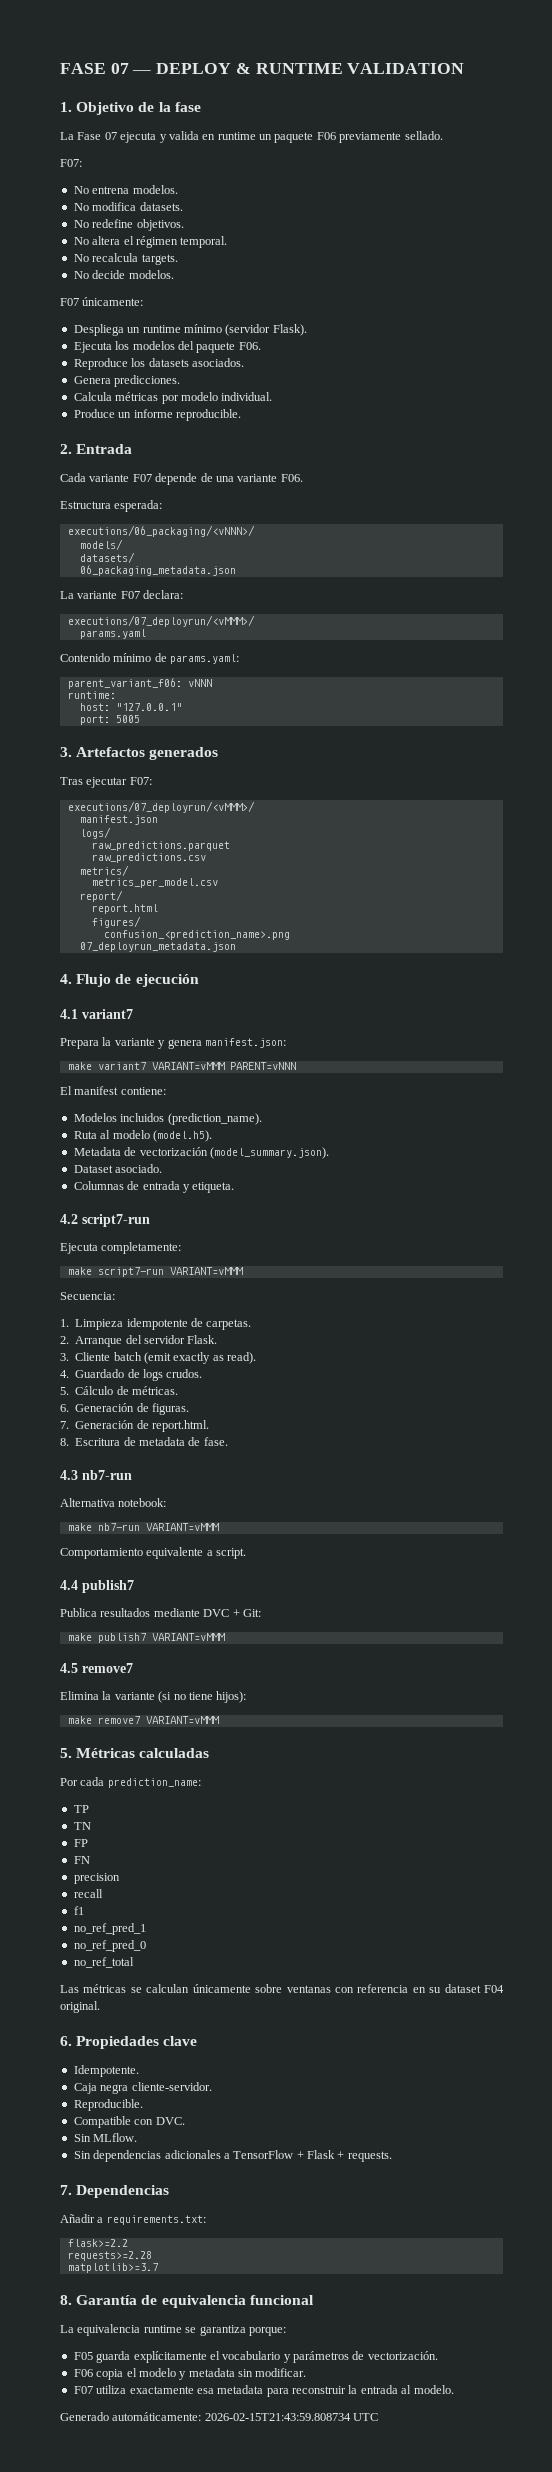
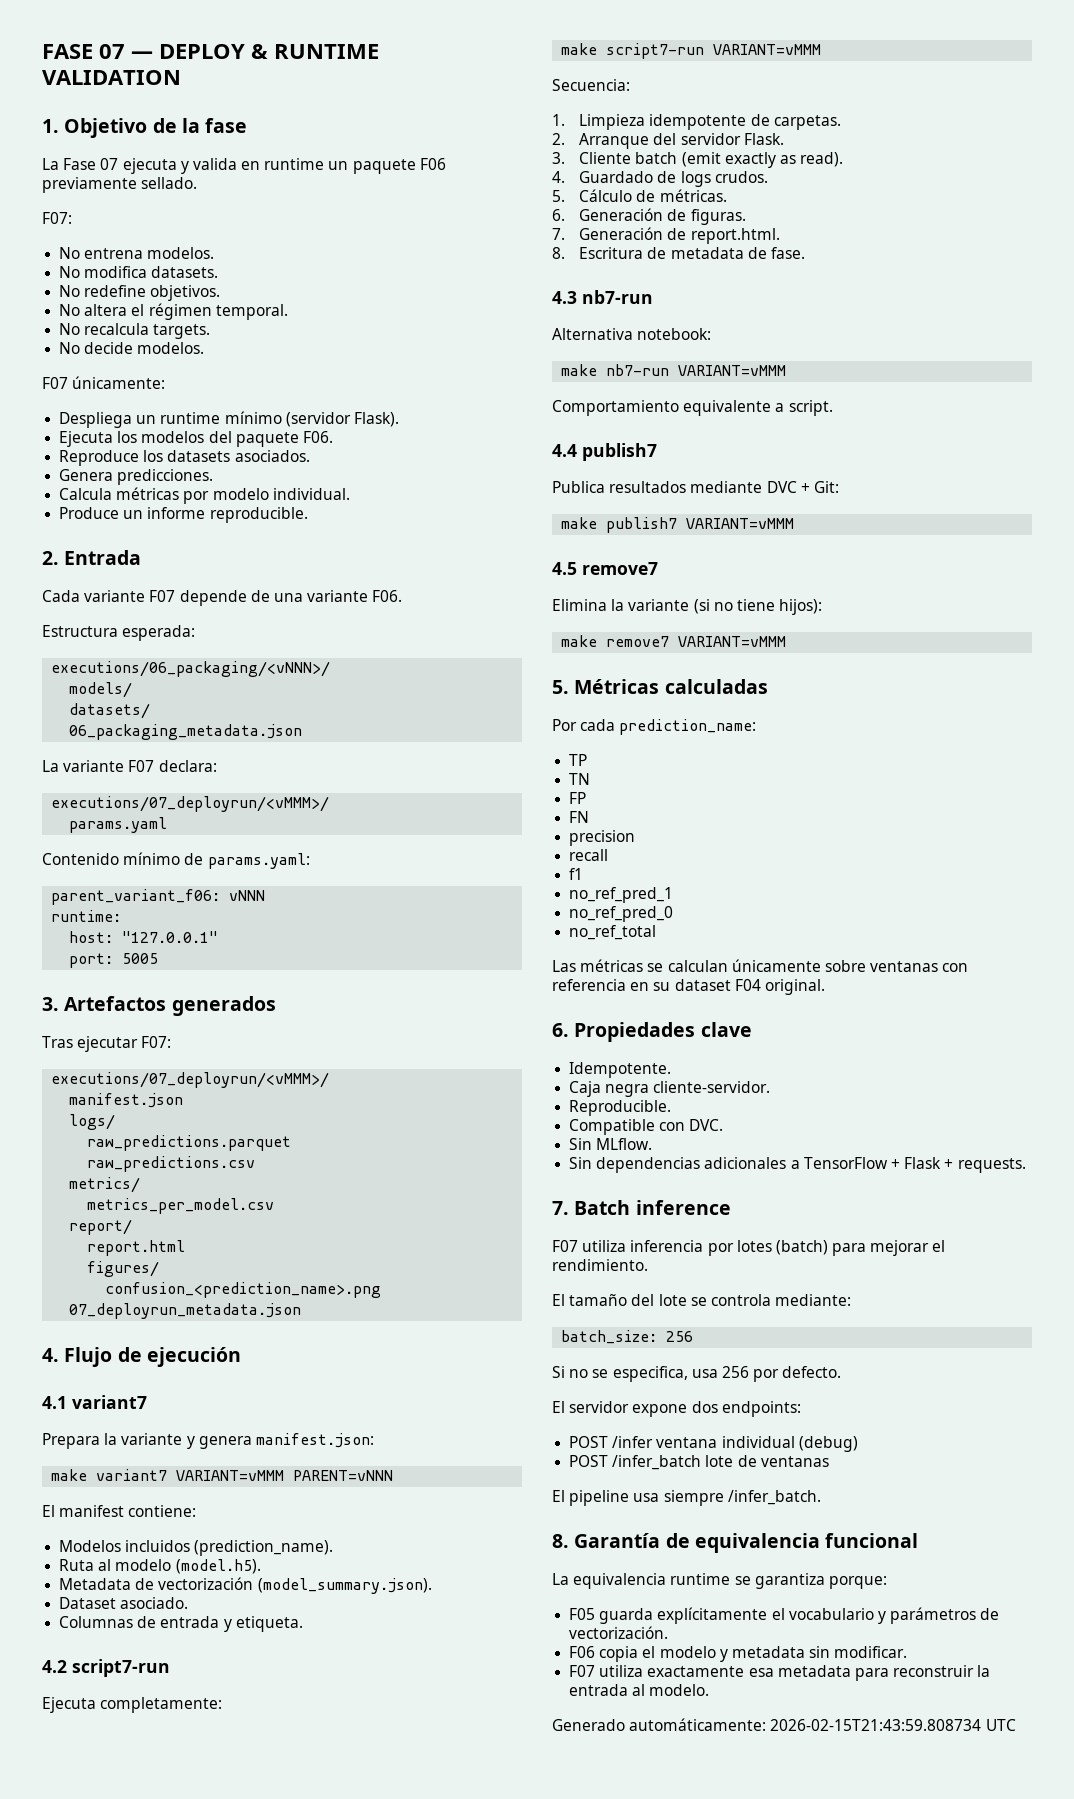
[76,2185,170,2198] [60,2214,206,2225] [67,2239,128,2247] [67,2251,152,2261] [67,2263,158,2273] Dependencias // Añadir a requirements.txt: // flask>=2.2 // requests>=2.28 // matplotlib>=3.7 -> [574,1200,731,1215] [552,1240,946,1256] [552,1259,648,1271] [552,1294,852,1306] [561,1330,694,1344] [552,1366,842,1382] [552,1401,801,1417] [569,1436,858,1452] [569,1455,829,1470] [552,1490,821,1506] Batch inference // F07 utiliza inferencia por lotes (batch) para mejorar el rendimiento. // El tamaño del lote se controla mediante: // batch_size: 256 // Si no se especifica, usa 256 por defecto. // El servidor expone dos endpoints: // POST /infer ventana individual (debug) // POST /infer_batch lote de ventanas // El pipeline usa siempre /infer_batch.

